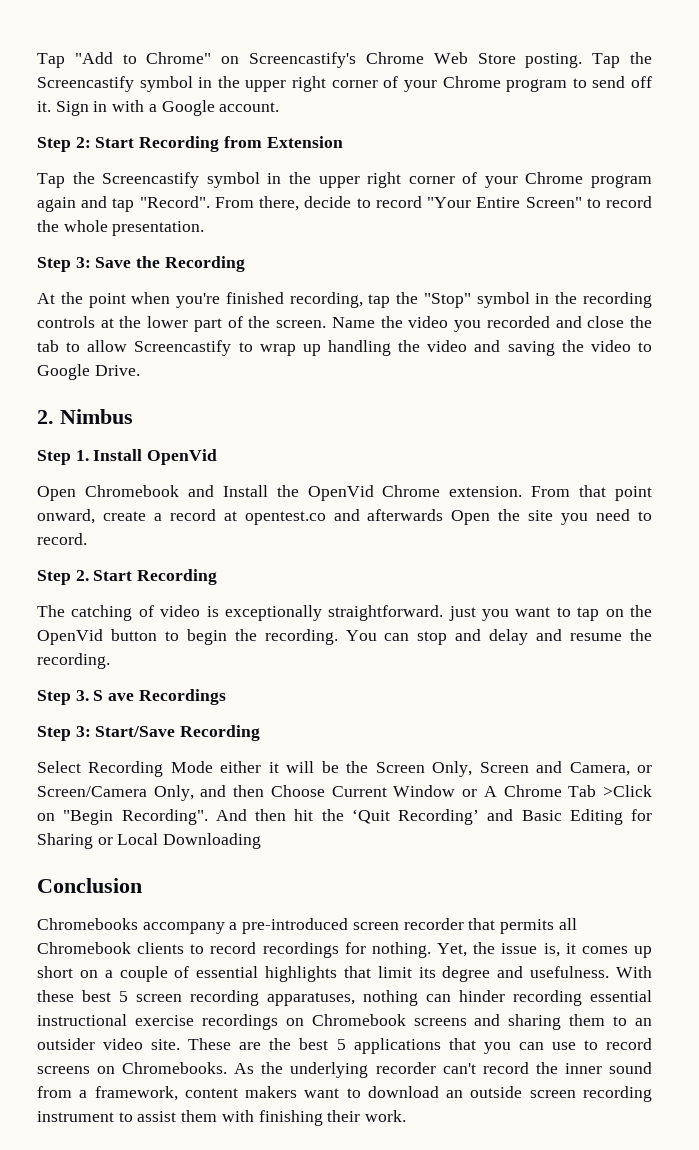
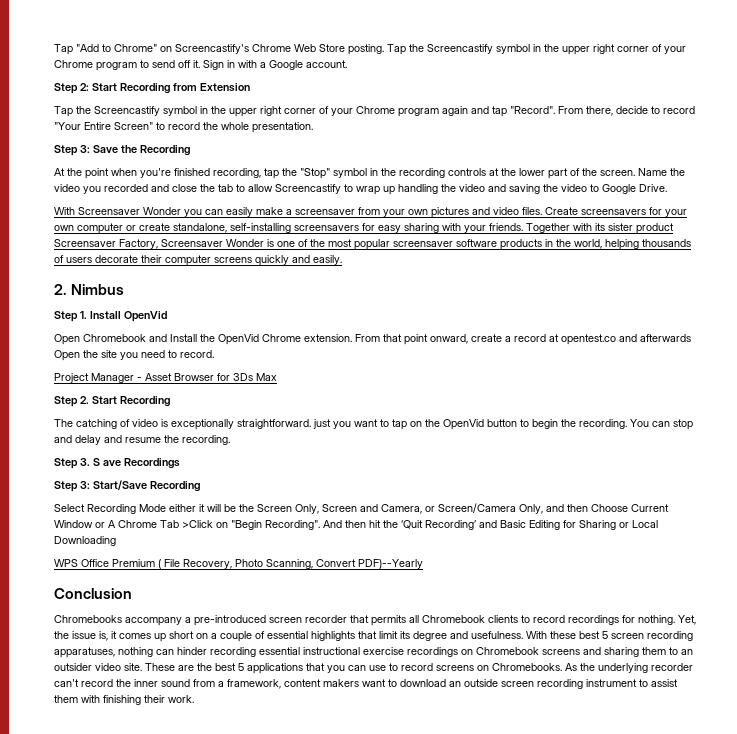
(140, 370) none -> [54,207,687,218] [54,223,674,234] [54,239,691,250] [54,255,342,266] // With Screensaver Wonder you can easily make a screensaver from your own pictures and video files. Create screensavers for your own computer or create standalone, self-installing screensavers for easy sharing with your friends. Together with its sister product Screensaver Factory, Screensaver Wonder is one of the most popular screensaver software products in the world, helping thousands of users decorate their computer screens quickly and easily.
(87, 539) none -> [54,373,277,383] // Project Manager - Asset Browser for 3Ds Max
(262, 841) none -> [54,559,423,569] // WPS Office Premium ( File Recovery, Photo Scanning, Convert PDF)--Yearly

